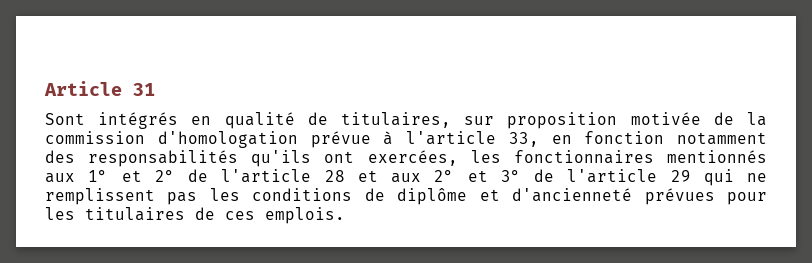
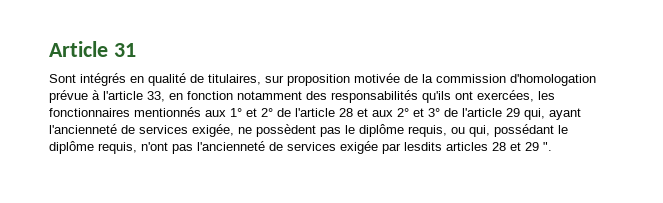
[703,169,767,186] [45,188,768,205] [45,207,345,224] qui ne remplissent pas les conditions de diplôme et d'ancienneté prévues pour les titulaires de ces emplois. -> [524,108,581,120] [49,124,568,137] [49,141,552,154] qui, ayant l'ancienneté de services exigée, ne possèdent pas le diplôme requis, ou qui, possédant le diplôme requis, n'ont pas l'ancienneté de services exigée par lesdits articles 28 et 29 ".

